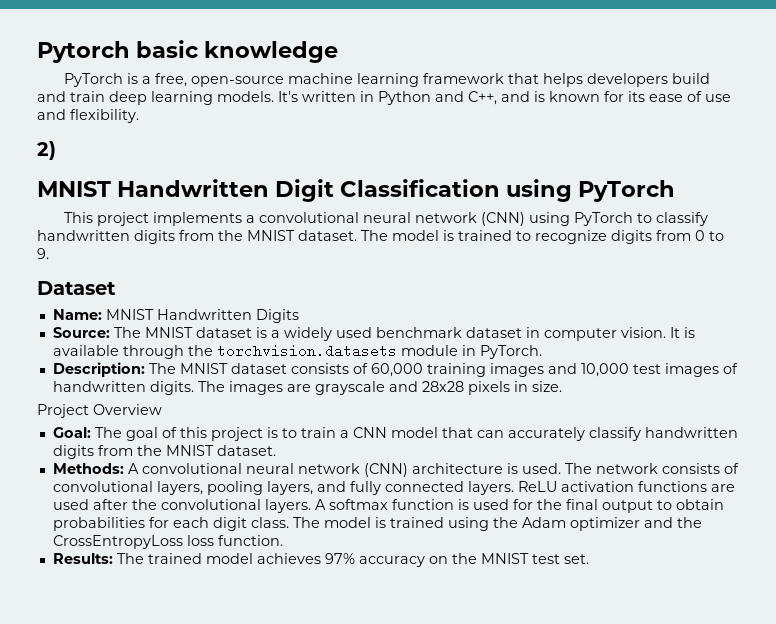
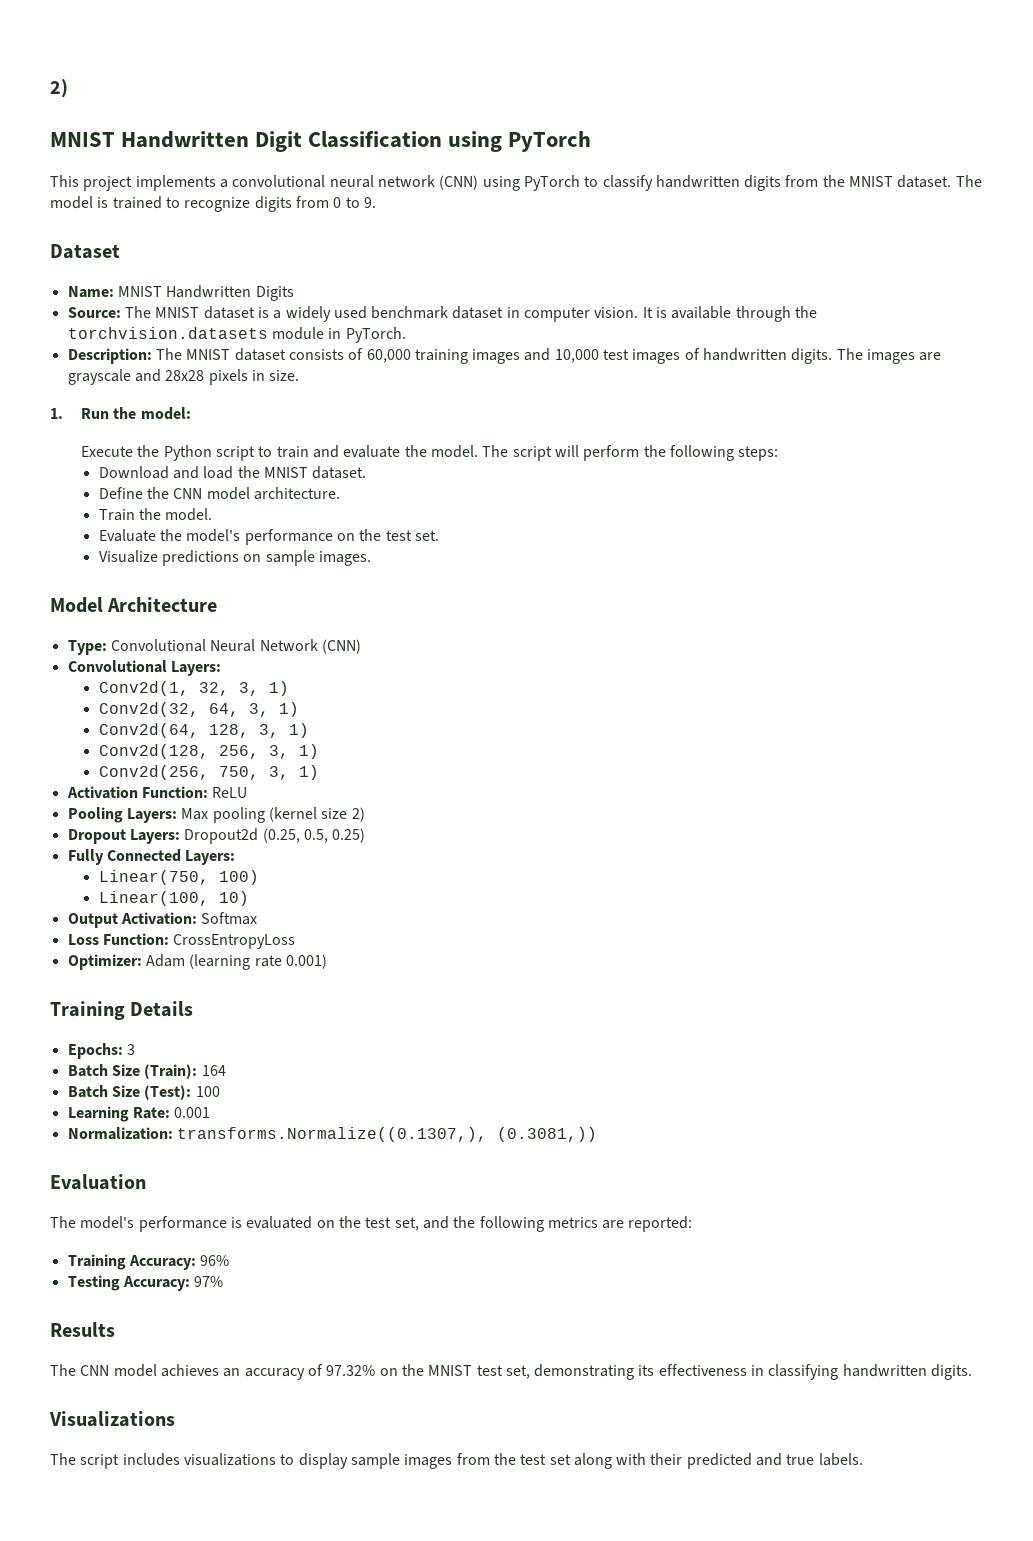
[37,40,339,63] [64,73,711,87] [37,91,731,105] [37,109,139,123] Pytorch basic knowledge // PyTorch is a free, open-source machine learning framework that helps developers build and train deep learning models. It's written in Python and C++, and is known for its ease of use and flexibility. // -> (50, 88) none
[37,404,162,418] [52,427,738,441] [52,445,276,459] [52,463,739,477] [52,481,735,495] [52,499,724,513] [52,517,702,531] [52,535,283,549] [52,553,589,567] Project Overview // Goal: The goal of this project is to train a CNN model that can accurately classify handwritten digits from the MNIST dataset. // Methods: A convolutional neural network (CNN) architecture is used. The network consists of convolutional layers, pooling layers, and fully connected layers. ReLU activation functions are used after the convolutional layers. A softmax function is used for the final output to obtain probabilities for each digit class. The model is trained using the Adam optimizer and the CrossEntropyLoss loss function. // Results: The trained model achieves 97% accuracy on the MNIST test set. -> [50,407,191,420] [81,445,779,461] [98,466,367,479] [98,487,341,500] [98,508,213,521] [98,529,440,545] [98,550,372,566] [50,597,218,613] [67,639,361,655] [67,660,221,676] [98,681,289,696] [98,702,299,717] [98,723,309,738] [98,744,319,759] [98,765,319,780] [66,786,248,799] [67,807,365,823] [67,828,366,844] [67,849,236,865] [98,870,259,885] [98,891,249,906] [67,912,258,928] [67,933,296,949] [67,954,327,970] [50,1001,194,1020] [67,1043,135,1059] [67,1064,226,1079] [67,1085,220,1100] [67,1106,211,1122] [67,1127,597,1142] [50,1174,146,1190] [50,1216,693,1232] [67,1254,230,1270] [67,1275,224,1291] [50,1322,115,1337] [50,1364,973,1380] [49,1411,175,1427] [50,1453,863,1469] 1. Run the model: // Execute the Python script to train and evaluate the model. The script will perform the following steps: // Download and load the MNIST dataset. // Define the CNN model architecture. // Train the model. // Evaluate the model's performance on the test set. // Visualize predictions on sample images. // Model Architecture // Type: Convolutional Neural Network (CNN) // Convolutional Layers: // Conv2d(1, 32, 3, 1) // Conv2d(32, 64, 3, 1) // Conv2d(64, 128, 3, 1) // Conv2d(128, 256, 3, 1) // Conv2d(256, 750, 3, 1) // Activation Function: ReLU // Pooling Layers: Max pooling (kernel size 2) // Dropout Layers: Dropout2d (0.25, 0.5, 0.25) // Fully Connected Layers: // Linear(750, 100) // Linear(100, 10) // Output Activation: Softmax // Loss Function: CrossEntropyLoss // Optimizer: Adam (learning rate 0.001) // Training Details // Epochs: 3 // Batch Size (Train): 164 // Batch Size (Test): 100 // Learning Rate: 0.001 // Normalization: transforms.Normalize((0.1307,), (0.3081,)) // Evaluation // The model's performance is evaluated on the test set, and the following metrics are reported: // Training Accuracy: 96% // Testing Accuracy: 97% // Results // The CNN model achieves an accuracy of 97.32% on the MNIST test set, demonstrating its effectiveness in classifying handwritten digits. // Visualizations // The script includes visualizations to display sample images from the test set along with their predicted and true labels.

